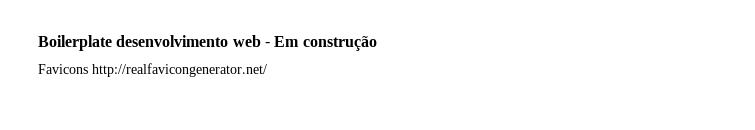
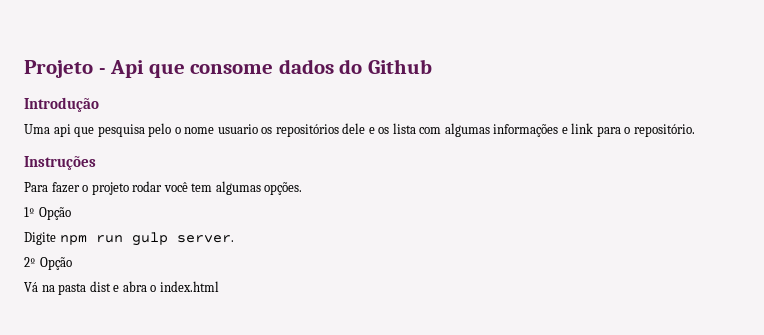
[38,35,377,51] [38,63,267,77] Boilerplate desenvolvimento web - Em construção // Favicons http://realfavicongenerator.net/ -> [24,59,432,78] [24,97,99,112] [24,123,695,137] [24,156,96,170] [24,181,303,195] [24,207,71,220] [24,232,234,246] [24,257,72,270] [24,281,219,295] Projeto - Api que consome dados do Github // Introdução // Uma api que pesquisa pelo o nome usuario os repositórios dele e os lista com algumas informações e link para o repositório. // Instruções // Para fazer o projeto rodar você tem algumas opções. // 1º Opção // Digite npm run gulp server. // 2º Opção // Vá na pasta dist e abra o index.html

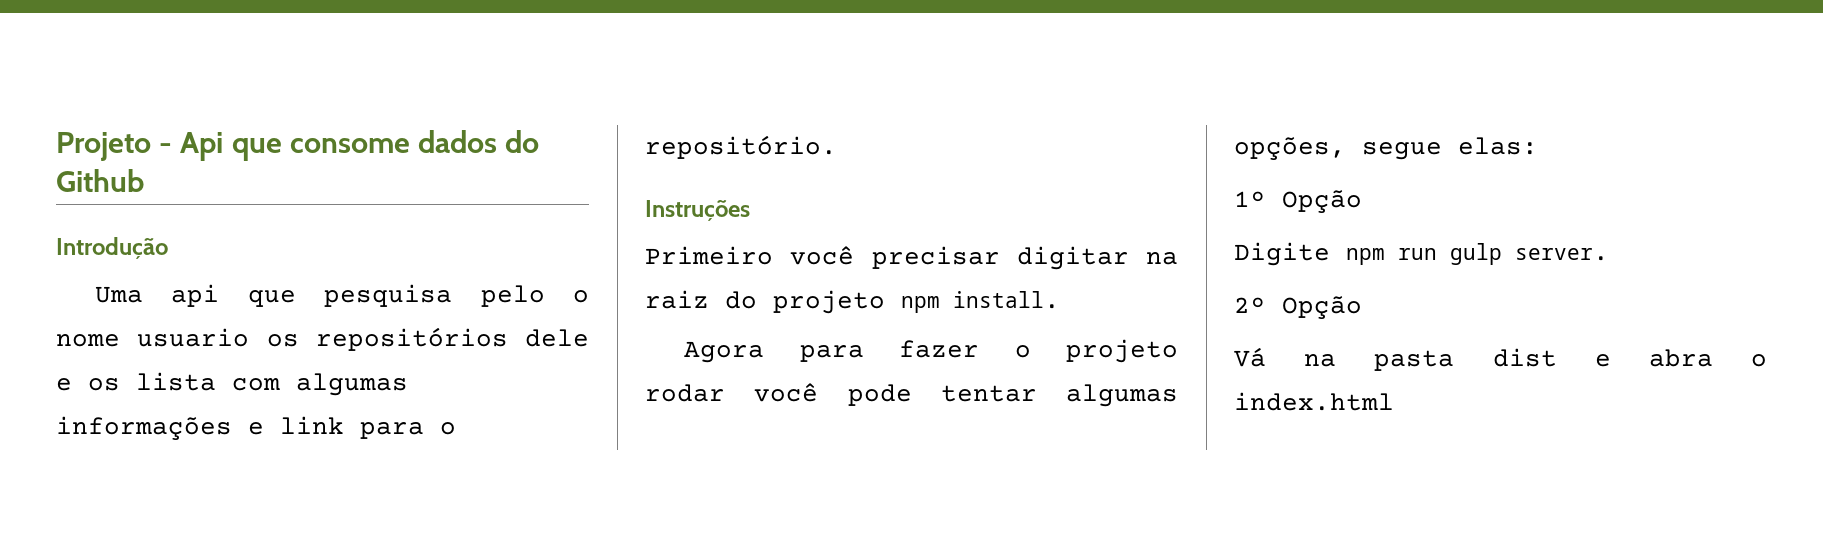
[24,182,48,192] Para -> [645,246,1178,270] [645,290,1060,314] [684,341,864,363] Primeiro você precisar digitar na raiz do projeto npm install. // Agora para
[191,181,303,195] tem algumas opções. -> [847,384,1178,407] [1234,137,1538,160] pode tentar algumas opções, segue elas:

